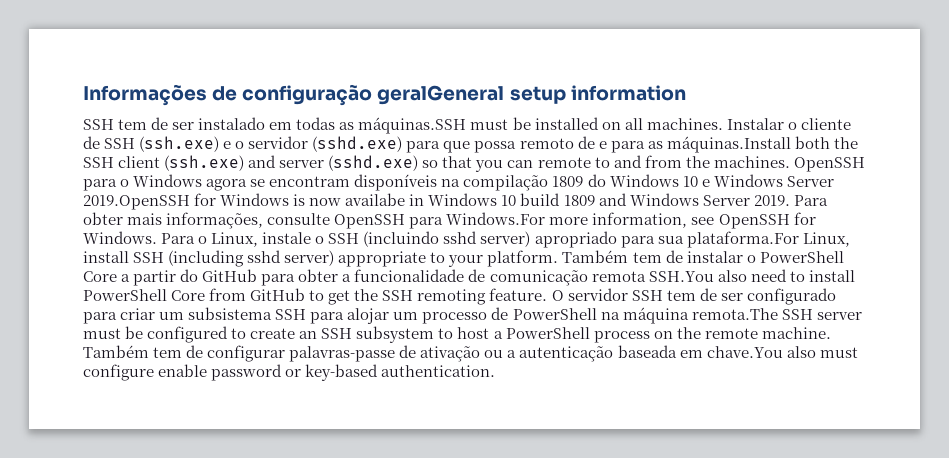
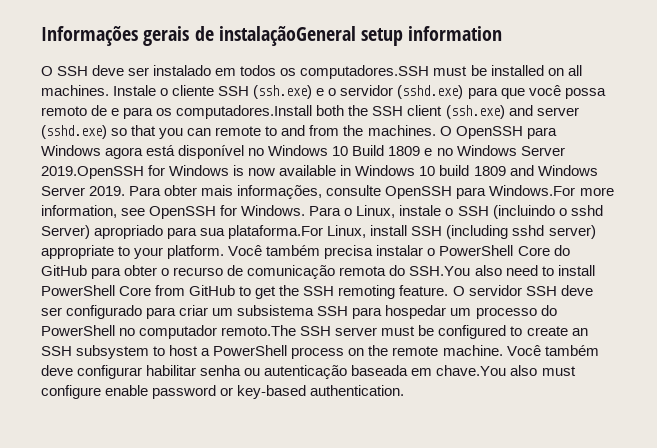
[212,84,505,106] de configuração geralGeneral -> [143,26,356,46] gerais de instalaçãoGeneral
[83,117,467,134] SSH tem de ser instalado em todas as máquinas.SSH -> [41,65,430,79] O SSH deve ser instalado em todos os computadores.SSH
[726,118,784,130] Instalar -> [113,85,157,96] Instale
[83,136,100,149] de -> (215, 90) none
(471, 147) none -> [528,85,561,96] você
[647,136,791,153] as máquinas.Install -> [156,105,313,119] os computadores.Install
[793,157,865,172] [83,179,130,191] OpenSSH para o -> [439,126,557,139] O OpenSSH para
[250,174,710,191] se encontram disponíveis na compilação 1809 do Windows 10 e -> [146,145,453,159] está disponível no Windows 10 Build 1809 e no
[345,193,406,206] availabe -> [279,165,337,176] available
[443,231,531,247] sshd server) -> [558,205,603,216] [41,225,90,239] o sshd Server)
[562,250,683,263] Também tem de -> [228,245,374,259] Você também precisa
[121,270,177,286] a partir -> (550, 251) none
[342,269,465,282] a funcionalidade -> [161,267,224,276] o recurso
(646, 276) none -> [389,265,406,276] do
[666,288,717,301] tem de -> [560,285,593,296] deve
[347,308,390,324] alojar -> [385,305,447,319] hospedar
[491,307,778,324] de PowerShell na máquina remota.The -> [540,305,557,316] [41,325,297,339] do PowerShell no computador remoto.The
[83,345,517,362] Também tem de configurar palavras-passe de ativação ou a -> [506,345,599,356] [41,365,261,379] Você também deve configurar habilitar senha ou

